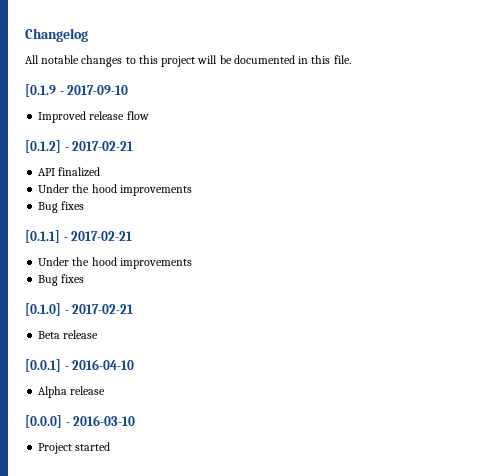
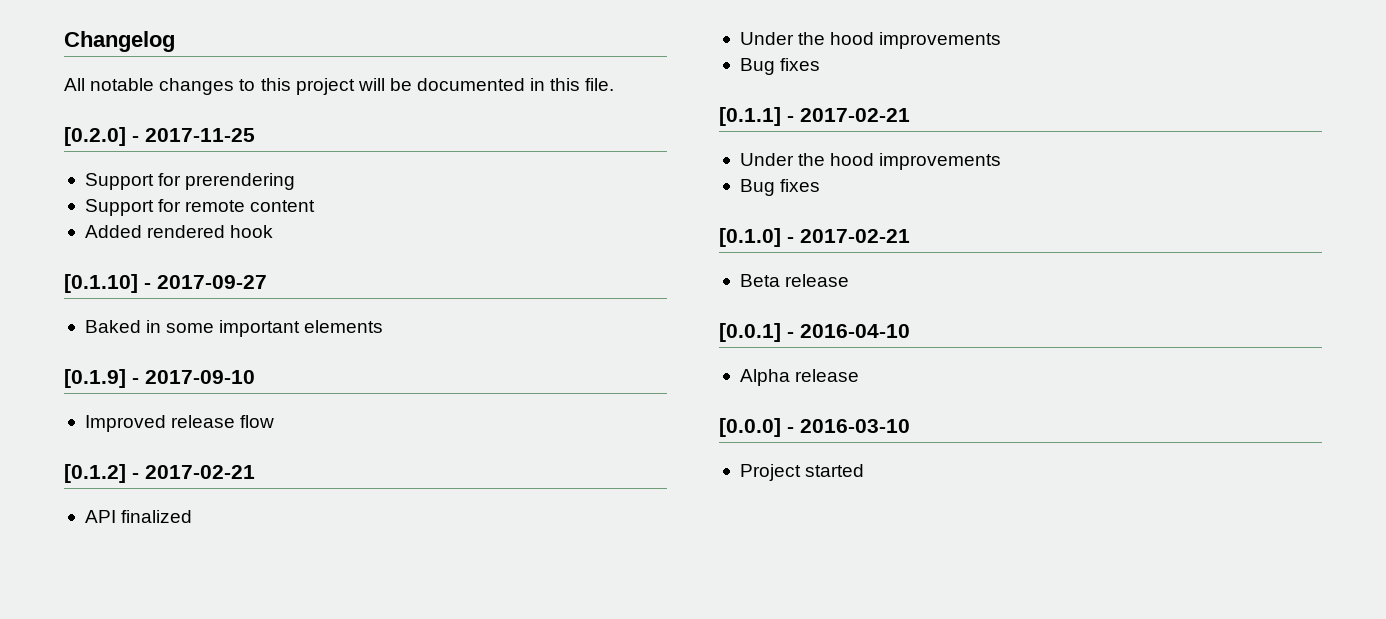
[25,84,56,97] [0.1.9 -> [64,127,255,146] [84,173,296,190] [84,199,316,216] [84,225,274,238] [64,274,267,293] [84,320,384,337] [64,369,126,388] [0.2.0] - 2017-11-25 // Support for prerendering // Support for remote content // Added rendered hook // [0.1.10] - 2017-09-27 // Baked in some important elements // [0.1.9]

